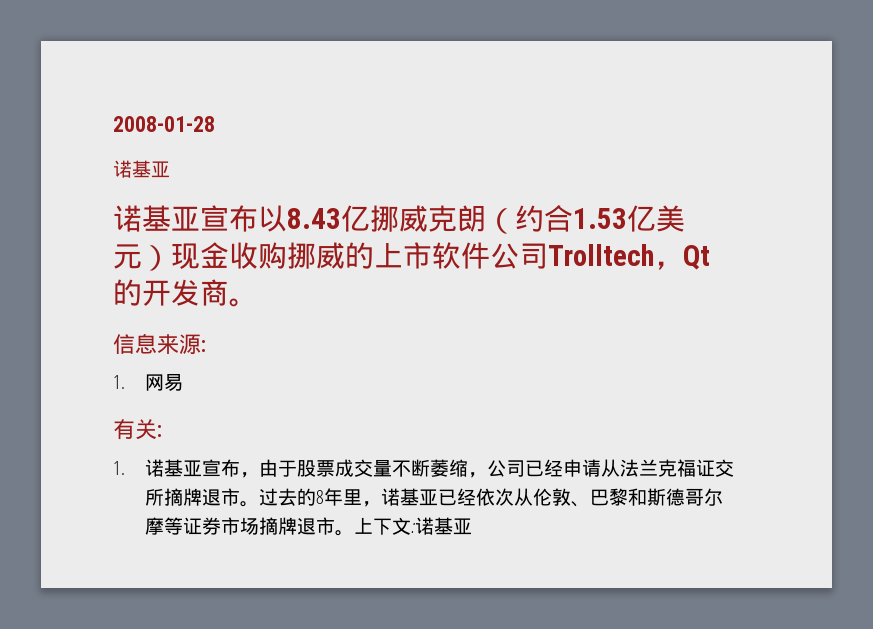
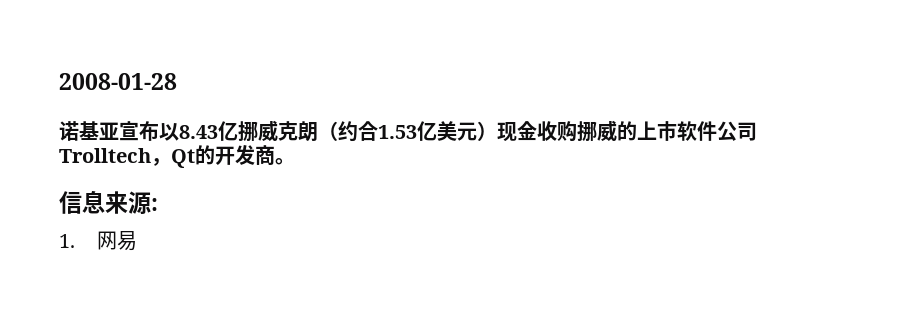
[113,205,200,232] // 诺基亚 -> (119, 131) none
[113,419,162,440] [113,459,734,478] [144,488,723,507] [144,517,472,536] // 有关: // 1.诺基亚宣布，由于股票成交量不断萎缩，公司已经申请从法兰克福证交所摘牌退市。过去的8年里，诺基亚已经依次从伦敦、巴黎和斯德哥尔摩等证券市场摘牌退市。上下文:诺基亚 -> (137, 241) none

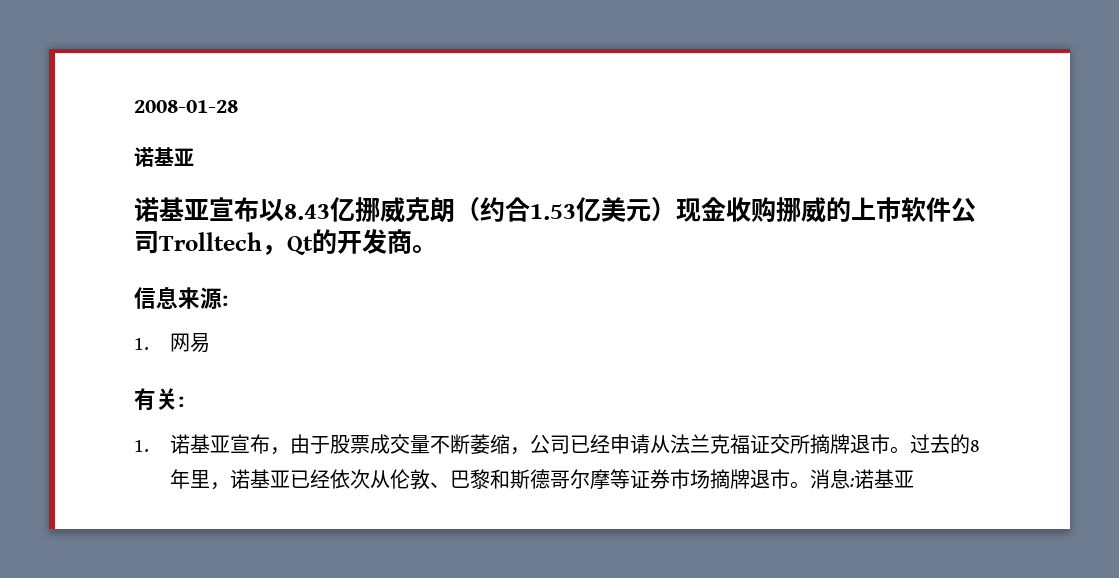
(119, 131) none -> [134,197,209,222] // 诺基亚
(137, 241) none -> [134,388,184,410] [134,434,980,455] [169,469,914,490] // 有关: // 1.诺基亚宣布，由于股票成交量不断萎缩，公司已经申请从法兰克福证交所摘牌退市。过去的8年里，诺基亚已经依次从伦敦、巴黎和斯德哥尔摩等证券市场摘牌退市。消息:诺基亚

